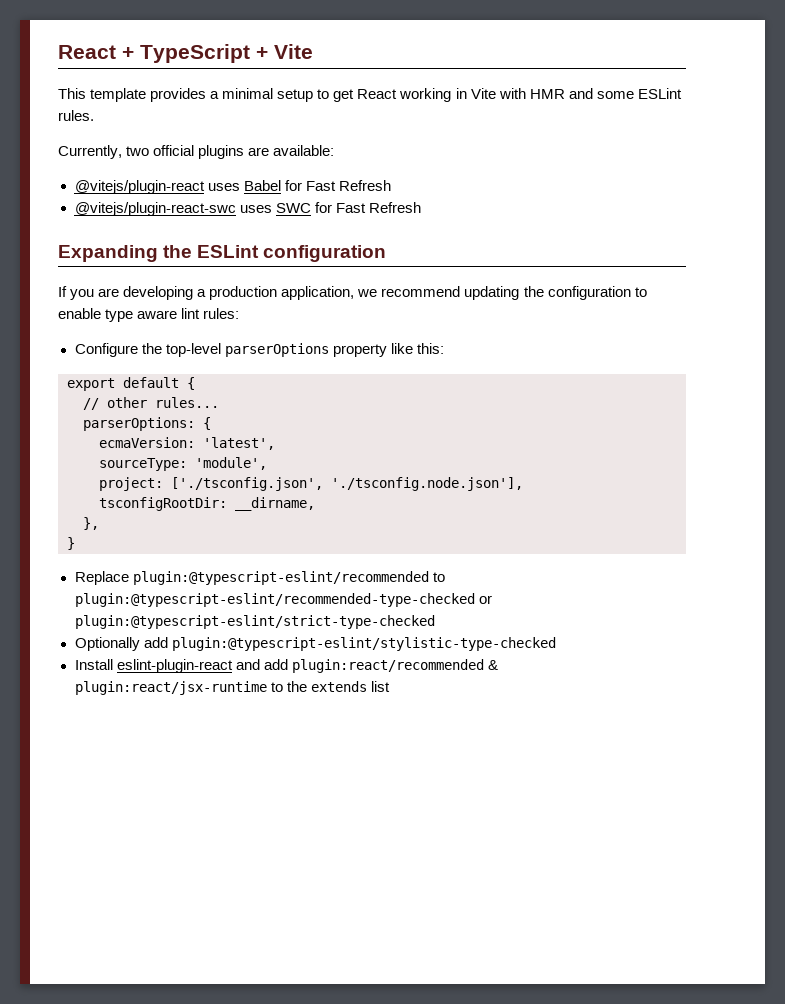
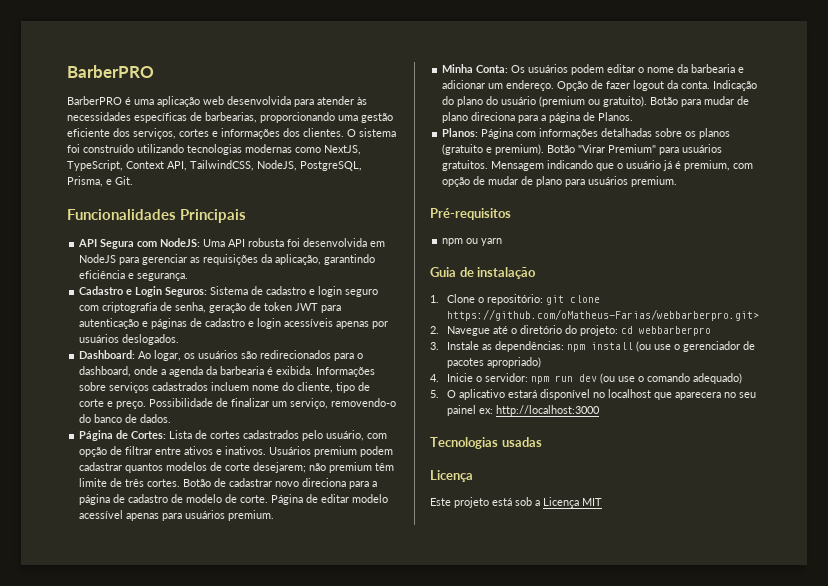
[58,44,313,63] [58,88,682,102] [58,110,94,121] [58,145,335,159] [74,180,391,194] [74,202,421,216] [58,245,387,262] [58,286,647,300] [58,308,240,322] [74,343,444,357] [67,377,195,391] [83,397,219,410] [83,417,211,431] [99,437,275,450] [99,457,267,471] [99,477,523,491] [99,497,315,511] [83,517,99,530] [67,537,75,550] [74,571,445,585] [74,593,492,607] [74,615,435,629] [74,637,556,651] [74,659,498,673] [74,681,390,695] React + TypeScript + Vite // This template provides a minimal setup to get React working in Vite with HMR and some ESLint rules. // Currently, two official plugins are available: // @vitejs/plugin-react uses Babel for Fast Refresh // @vitejs/plugin-react-swc uses SWC for Fast Refresh // Expanding the ESLint configuration // If you are developing a production application, we recommend updating the configuration to enable type aware lint rules: // Configure the top-level parserOptions property like this: // export default { // // other rules... // parserOptions: { // ecmaVersion: 'latest', // sourceType: 'module', // project: ['./tsconfig.json', './tsconfig.node.json'], // tsconfigRootDir: __dirname, // }, // } // Replace plugin:@typescript-eslint/recommended to plugin:@typescript-eslint/recommended-type-checked or plugin:@typescript-eslint/strict-type-checked // Optionally add plugin:@typescript-eslint/stylistic-type-checked // Install eslint-plugin-react and add plugin:react/recommended & plugin:react/jsx-runtime to the extends list -> [67,65,154,78] [67,96,367,107] [67,112,393,123] [67,128,396,139] [67,144,361,155] [67,160,362,171] [67,176,133,187] [67,209,247,223] [78,238,386,249] [79,254,376,265] [79,270,189,281] [79,286,379,297] [79,302,342,313] [79,318,389,329] [79,334,180,345] [79,350,364,361] [79,366,376,377] [79,382,371,393] [79,398,397,409] [79,414,172,423] [79,430,388,441] [79,446,394,457] [79,462,395,473] [79,478,378,489] [79,494,389,505] [79,510,275,521] [442,64,745,75] [442,80,758,91] [442,96,750,107] [442,112,634,123] [442,128,731,139] [442,144,723,155] [442,160,754,171] [442,176,678,187] [430,208,511,220] [442,238,503,246] [430,267,537,279] [430,294,600,305] [446,309,759,321] [430,325,711,336] [430,341,755,352] [446,357,541,368] [430,373,742,384] [430,389,756,400] [446,405,600,416] [430,437,542,449] [430,470,473,482] [430,497,602,508] BarberPRO // BarberPRO é uma aplicação web desenvolvida para atender às necessidades específicas de barbearias, proporcionando uma gestão eficiente dos serviços, cortes e informações dos clientes. O sistema foi construído utilizando tecnologias modernas como NextJS, TypeScript, Context API, TailwindCSS, NodeJS, PostgreSQL, Prisma, e Git. // Funcionalidades Principais // API Segura com NodeJS: Uma API robusta foi desenvolvida em NodeJS para gerenciar as requisições da aplicação, garantindo eficiência e segurança. // Cadastro e Login Seguros: Sistema de cadastro e login seguro com criptografia de senha, geração de token JWT para autenticação e páginas de cadastro e login acessíveis apenas por usuários deslogados. // Dashboard: Ao logar, os usuários são redirecionados para o dashboard, onde a agenda da barbearia é exibida. Informações sobre serviços cadastrados incluem nome do cliente, tipo de corte e preço. Possibilidade de finalizar um serviço, removendo-o do banco de dados. // Página de Cortes: Lista de cortes cadastrados pelo usuário, com opção de filtrar entre ativos e inativos. Usuários premium podem cadastrar quantos modelos de corte desejarem; não premium têm limite de três cortes. Botão de cadastrar novo direciona para a página de cadastro de modelo de corte. Página de editar modelo acessível apenas para usuários premium. // Minha Conta: Os usuários podem editar o nome da barbearia e adicionar um endereço. Opção de fazer logout da conta. Indicação do plano do usuário (premium ou gratuito). Botão para mudar de plano direciona para a página de Planos. // Planos: Página com informações detalhadas sobre os planos (gratuito e premium). Botão "Virar Premium" para usuários gratuitos. Mensagem indicando que o usuário já é premium, com opção de mudar de plano para usuários premium. // Pré-requisitos // npm ou yarn // Guia de instalação // 1. Clone o repositório: git clone https://github.com/oMatheus-Farias/webbarberpro.git> // 2. Navegue até o diretório do projeto: cd webbarberpro // 3. Instale as dependências: npm install (ou use o gerenciador de pacotes apropriado) // 4. Inicie o servidor: npm run dev (ou use o comando adequado) // 5. O aplicativo estará disponível no localhost que aparecera no seu painel ex: http://localhost:3000 // Tecnologias usadas // Licença // Este projeto está sob a Licença MIT

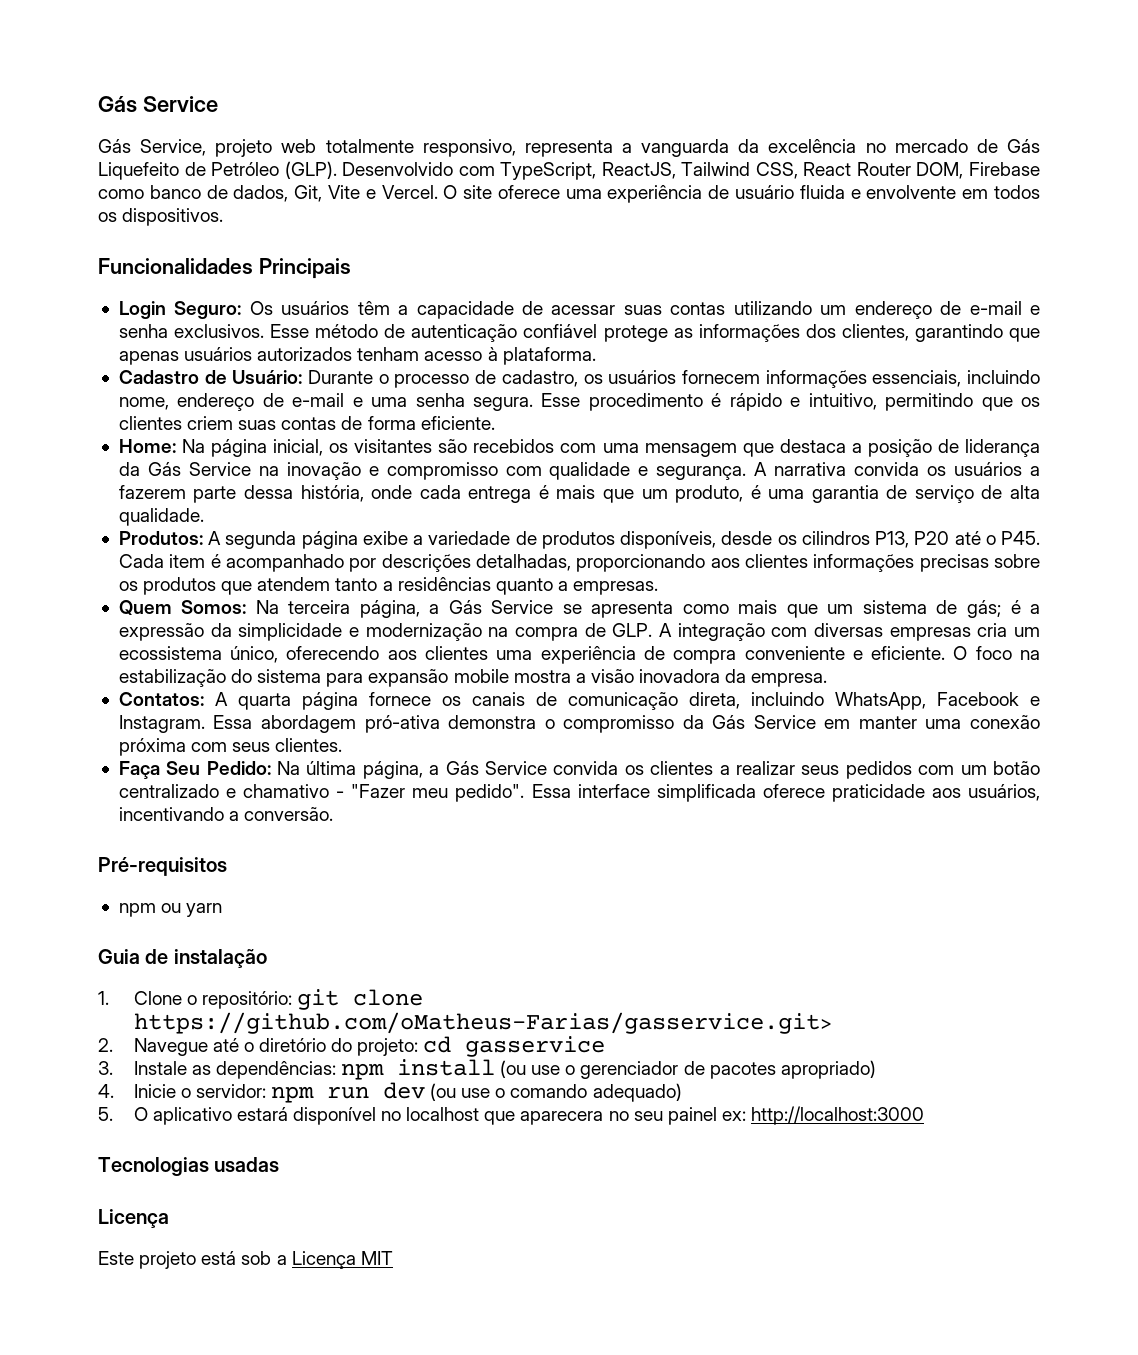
[67,65,154,78] [67,96,367,107] [67,112,393,123] [67,128,396,139] [67,144,361,155] [67,160,362,171] [67,176,133,187] [67,209,247,223] [78,238,386,249] [79,254,376,265] [79,270,189,281] [79,286,379,297] [79,302,342,313] [79,318,389,329] [79,334,180,345] [79,350,364,361] [79,366,376,377] [79,382,371,393] [79,398,397,409] [79,414,172,423] [79,430,388,441] [79,446,394,457] [79,462,395,473] [79,478,378,489] [79,494,389,505] [79,510,275,521] [442,64,745,75] [442,80,758,91] [442,96,750,107] [442,112,634,123] [442,128,731,139] [442,144,723,155] [442,160,754,171] [442,176,678,187] BarberPRO // BarberPRO é uma aplicação web desenvolvida para atender às necessidades específicas de barbearias, proporcionando uma gestão eficiente dos serviços, cortes e informações dos clientes. O sistema foi construído utilizando tecnologias modernas como NextJS, TypeScript, Context API, TailwindCSS, NodeJS, PostgreSQL, Prisma, e Git. // Funcionalidades Principais // API Segura com NodeJS: Uma API robusta foi desenvolvida em NodeJS para gerenciar as requisições da aplicação, garantindo eficiência e segurança. // Cadastro e Login Seguros: Sistema de cadastro e login seguro com criptografia de senha, geração de token JWT para autenticação e páginas de cadastro e login acessíveis apenas por usuários deslogados. // Dashboard: Ao logar, os usuários são redirecionados para o dashboard, onde a agenda da barbearia é exibida. Informações sobre serviços cadastrados incluem nome do cliente, tipo de corte e preço. Possibilidade de finalizar um serviço, removendo-o do banco de dados. // Página de Cortes: Lista de cortes cadastrados pelo usuário, com opção de filtrar entre ativos e inativos. Usuários premium podem cadastrar quantos modelos de corte desejarem; não premium têm limite de três cortes. Botão de cadastrar novo direciona para a página de cadastro de modelo de corte. Página de editar modelo acessível apenas para usuários premium. // Minha Conta: Os usuários podem editar o nome da barbearia e adicionar um endereço. Opção de fazer logout da conta. Indicação do plano do usuário (premium ou gratuito). Botão para mudar de plano direciona para a página de Planos. // Planos: Página com informações detalhadas sobre os planos (gratuito e premium). Botão "Virar Premium" para usuários gratuitos. Mensagem indicando que o usuário já é premium, com opção de mudar de plano para usuários premium. -> [98,96,218,113] [98,139,1040,157] [98,161,1040,180] [98,185,1040,203] [98,208,224,226] [98,258,351,279] [118,301,1041,319] [118,324,1041,342] [118,347,596,365] [118,370,1041,388] [118,393,1041,411] [118,416,495,430] [118,439,1041,457] [118,462,1041,480] [118,485,1041,503] [118,508,204,526] [118,531,1040,549] [118,554,1041,572] [118,577,659,595] [118,600,1040,618] [118,623,1040,641] [118,646,1041,664] [118,669,828,687] [118,692,1040,710] [118,715,1040,733] [118,738,343,756] [118,761,1040,779] [118,784,1041,802] [118,807,334,821] Gás Service // Gás Service, projeto web totalmente responsivo, representa a vanguarda da excelência no mercado de Gás Liquefeito de Petróleo (GLP). Desenvolvido com TypeScript, ReactJS, Tailwind CSS, React Router DOM, Firebase como banco de dados, Git, Vite e Vercel. O site oferece uma experiência de usuário fluida e envolvente em todos os dispositivos. // Funcionalidades Principais // Login Seguro: Os usuários têm a capacidade de acessar suas contas utilizando um endereço de e-mail e senha exclusivos. Esse método de autenticação confiável protege as informações dos clientes, garantindo que apenas usuários autorizados tenham acesso à plataforma. // Cadastro de Usuário: Durante o processo de cadastro, os usuários fornecem informações essenciais, incluindo nome, endereço de e-mail e uma senha segura. Esse procedimento é rápido e intuitivo, permitindo que os clientes criem suas contas de forma eficiente. // Home: Na página inicial, os visitantes são recebidos com uma mensagem que destaca a posição de liderança da Gás Service na inovação e compromisso com qualidade e segurança. A narrativa convida os usuários a fazerem parte dessa história, onde cada entrega é mais que um produto, é uma garantia de serviço de alta qualidade. // Produtos: A segunda página exibe a variedade de produtos disponíveis, desde os cilindros P13, P20 até o P45. Cada item é acompanhado por descrições detalhadas, proporcionando aos clientes informações precisas sobre os produtos que atendem tanto a residências quanto a empresas. // Quem Somos: Na terceira página, a Gás Service se apresenta como mais que um sistema de gás; é a expressão da simplicidade e modernização na compra de GLP. A integração com diversas empresas cria um ecossistema único, oferecendo aos clientes uma experiência de compra conveniente e eficiente. O foco na estabilização do sistema para expansão mobile mostra a visão inovadora da empresa. // Contatos: A quarta página fornece os canais de comunicação direta, incluindo WhatsApp, Facebook e Instagram. Essa abordagem pró-ativa demonstra o compromisso da Gás Service em manter uma conexão próxima com seus clientes. // Faça Seu Pedido: Na última página, a Gás Service convida os clientes a realizar seus pedidos com um botão centralizado e chamativo - "Fazer meu pedido". Essa interface simplificada oferece praticidade aos usuários, incentivando a conversão.
[446,309,759,321] https://github.com/oMatheus-Farias/webbarberpro.git> -> [133,1012,832,1034] https://github.com/oMatheus-Farias/gasservice.git>
[638,326,711,336] webbarberpro -> [465,1036,606,1057] gasservice

